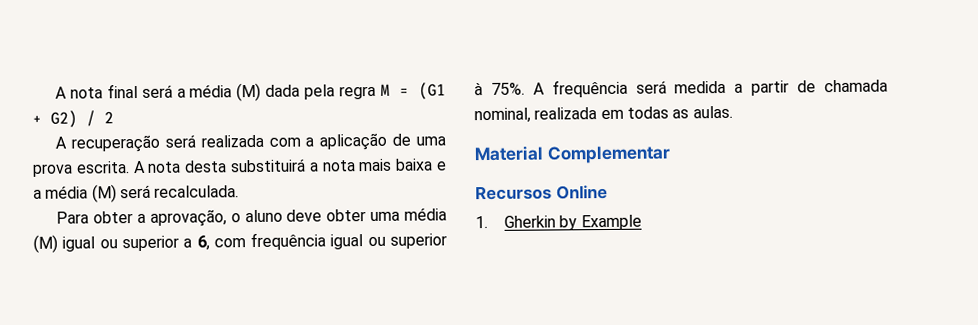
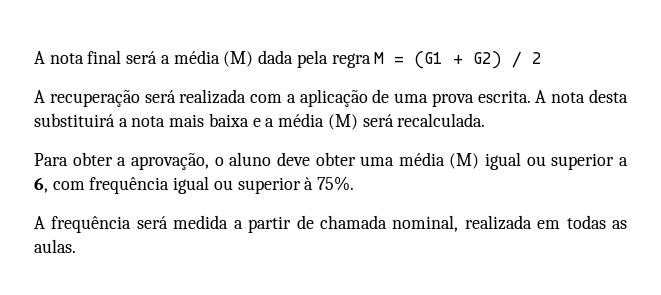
(525, 88) none -> (355, 183) //
[474,145,671,164] [475,184,608,201] [475,214,642,231] // Material Complementar // Recursos Online // 1. Gherkin by Example -> (76, 246) none

